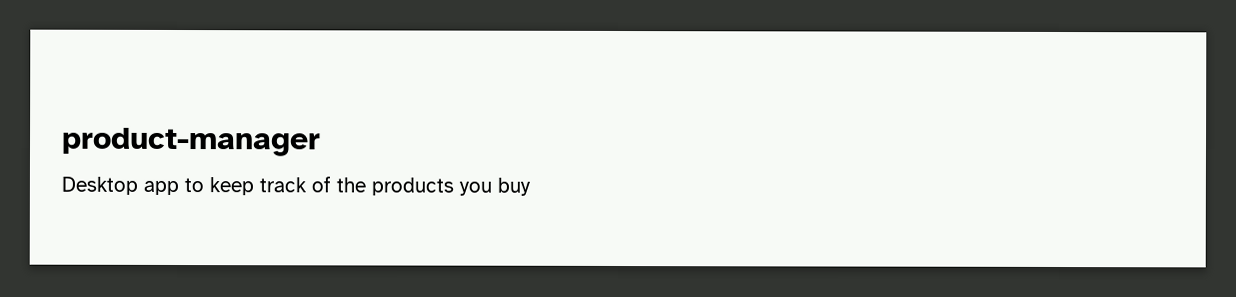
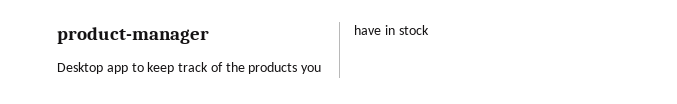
[497,177,531,196] buy -> [354,25,429,35] have in stock

